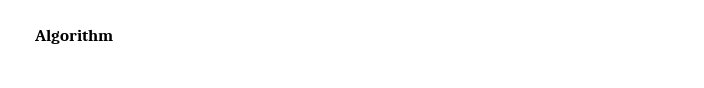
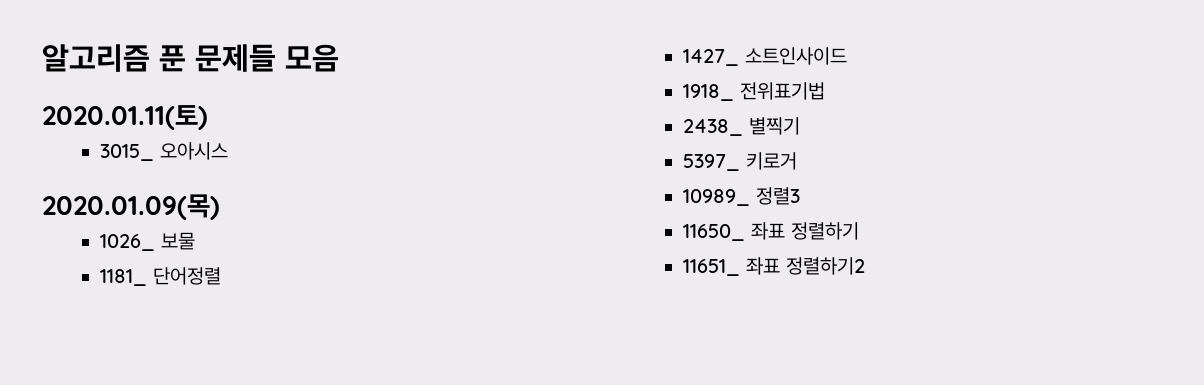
[34,29,113,44] Algorithm -> [42,44,339,72] [42,105,208,130] [99,142,228,161] [42,194,220,220] [99,232,195,251] [99,267,221,286] [682,47,847,66] [682,82,825,101] [682,117,800,136] [682,152,797,171] [682,187,800,206] [682,222,859,241] [682,257,865,276] 알고리즘 푼 문제들 모음 // 2020.01.11(토) // 3015_ 오아시스 // 2020.01.09(목) // 1026_ 보물 // 1181_ 단어정렬 // 1427_ 소트인사이드 // 1918_ 전위표기법 // 2438_ 별찍기 // 5397_ 키로거 // 10989_ 정렬3 // 11650_ 좌표 정렬하기 // 11651_ 좌표 정렬하기2

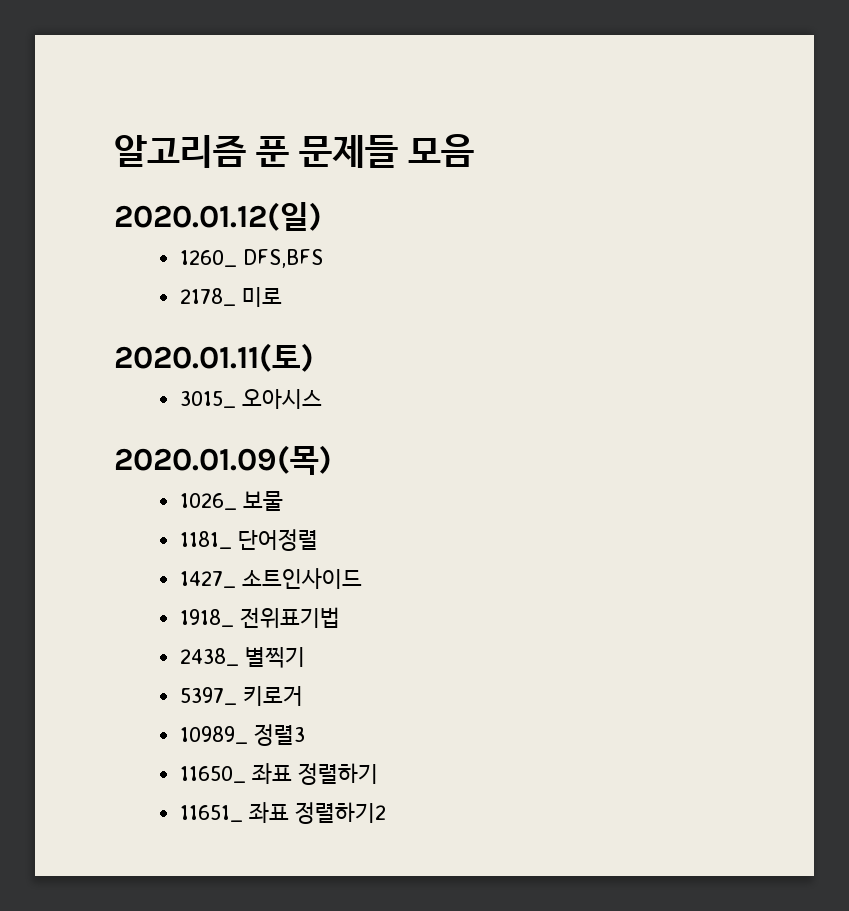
(339, 58) none -> [114,202,322,231] [179,249,323,268] [179,287,282,307] // 2020.01.12(일) // 1260_ DFS,BFS // 2178_ 미로

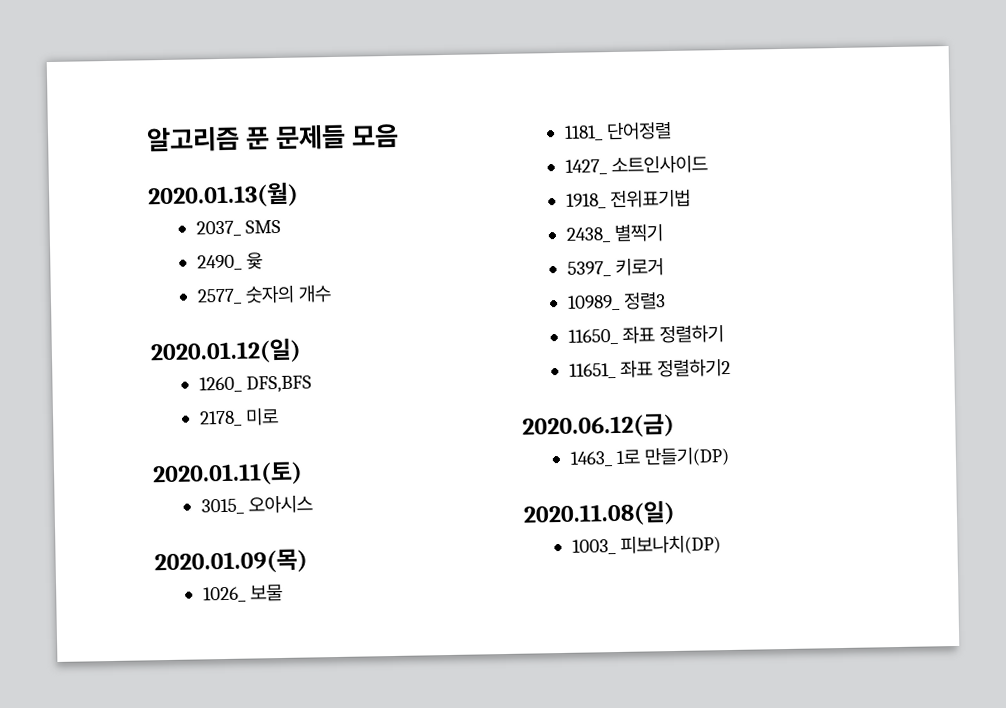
(474, 150) none -> [147,181,299,209] [195,219,281,237] [196,252,263,271] [196,285,332,305] // 2020.01.13(월) // 2037_ SMS // 2490_ 윷 // 2577_ 숫자의 개수
(386, 813) none -> [522,412,675,439] [569,446,730,467] [523,499,676,527] [571,535,721,555] // 2020.06.12(금) // 1463_ 1로 만들기(DP) // 2020.11.08(일) // 1003_ 피보나치(DP)

